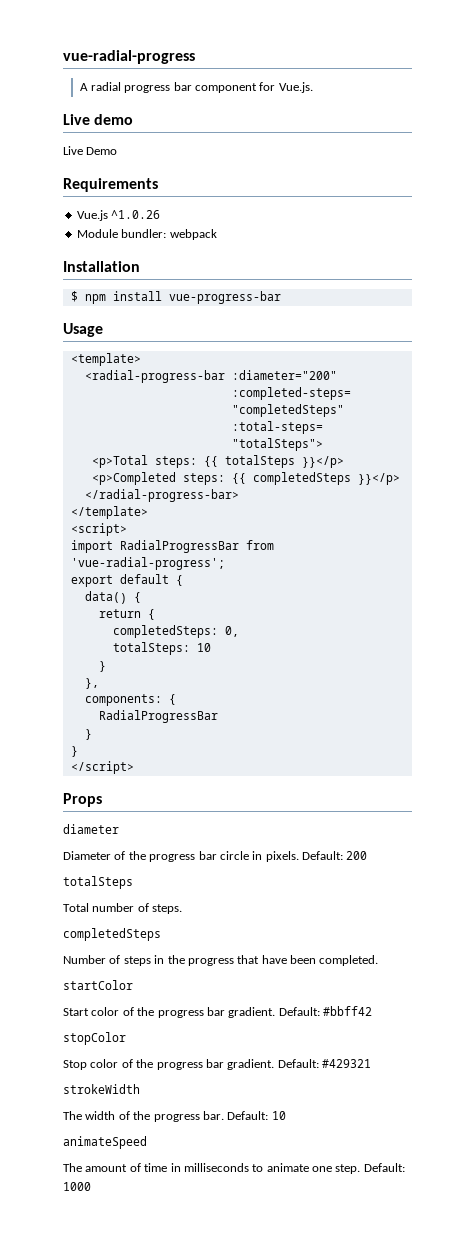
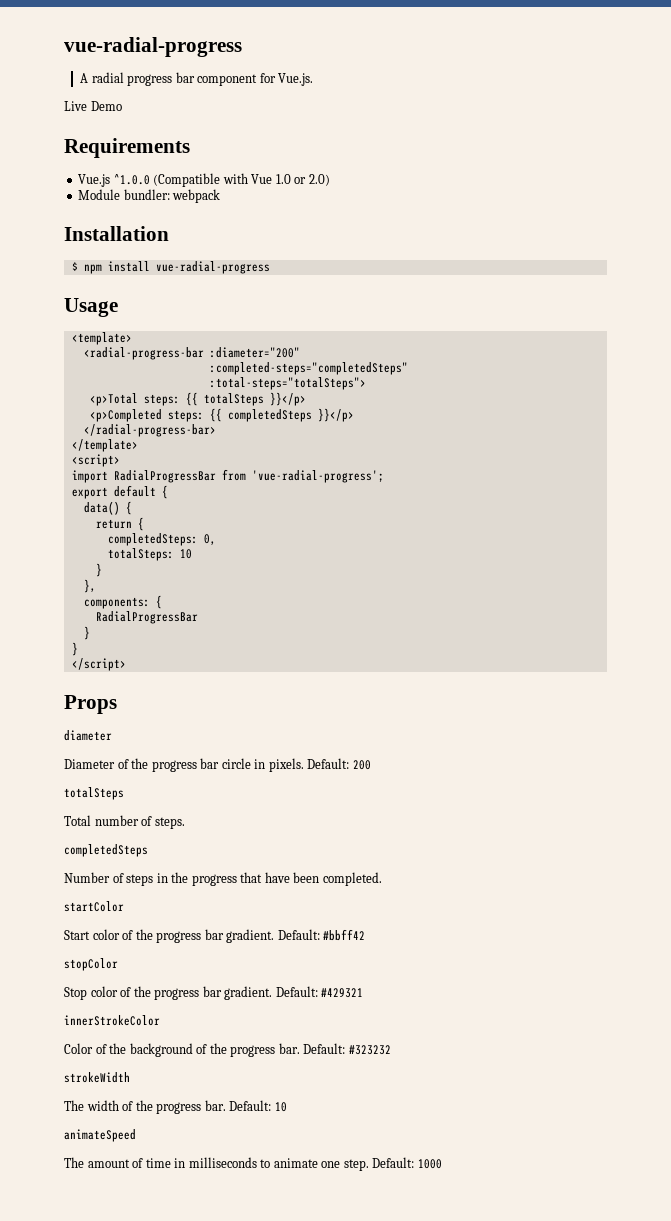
[63,114,134,125] // Live demo -> (314, 79) none
[111,210,161,219] ^1.0.26 -> [113,173,330,187] ^1.0.0 (Compatible with Vue 1.0 or 2.0)
[168,291,281,304] vue-progress-bar -> [155,261,270,274] vue-radial-progress
(371, 1063) none -> [64,1015,160,1026] [64,1043,391,1057] // innerStrokeColor // Color of the background of the progress bar. Default: #323232

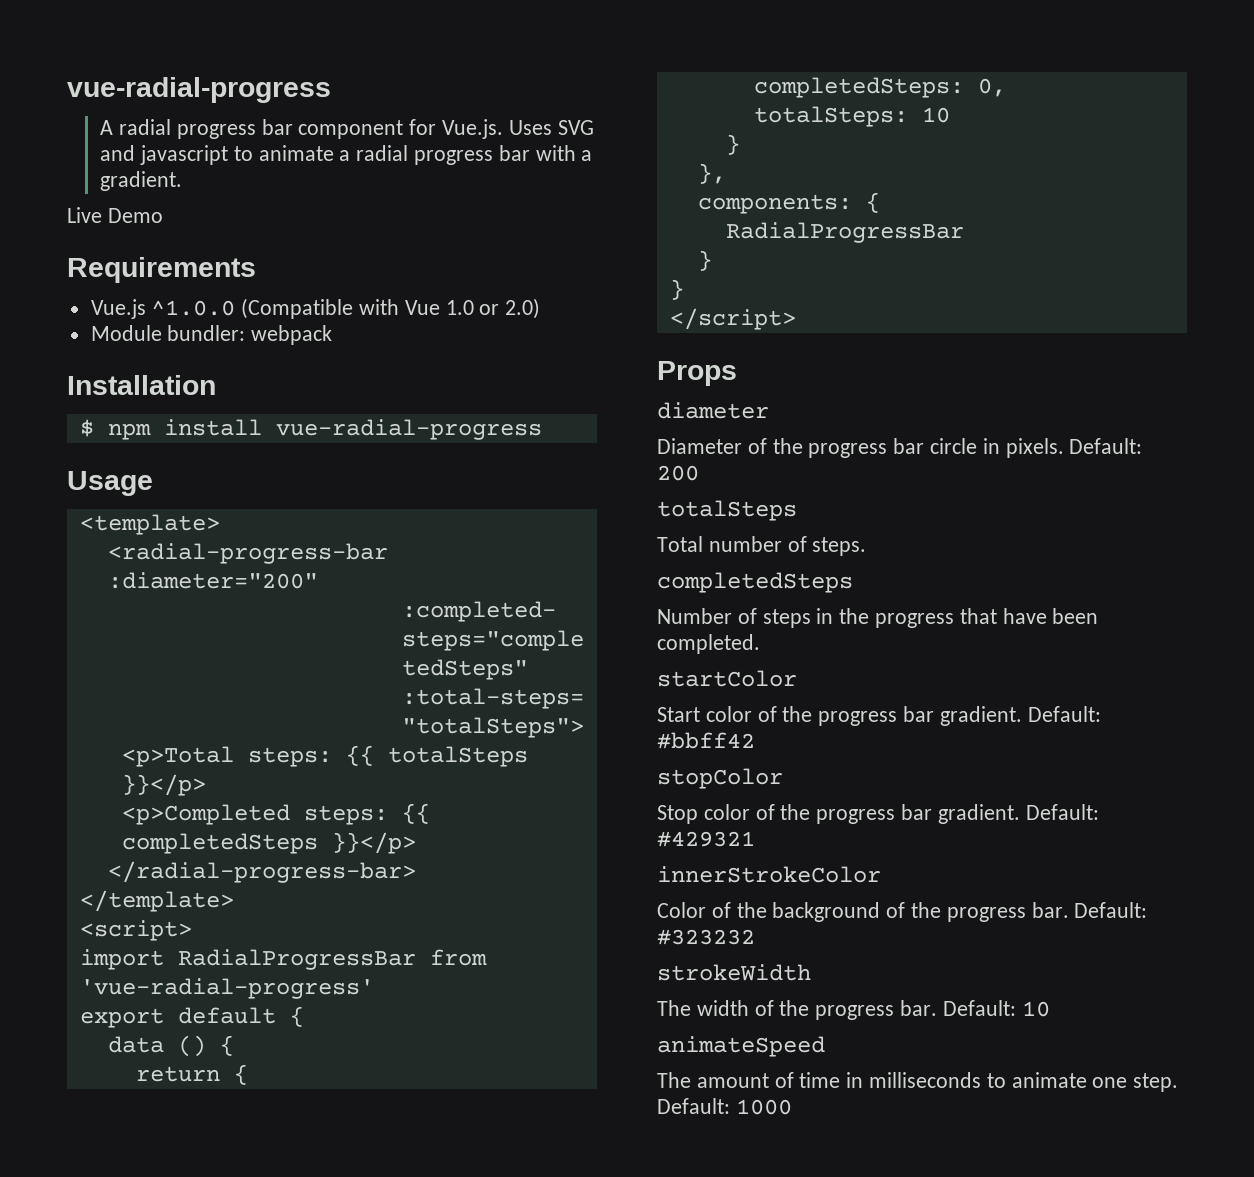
(314, 79) none -> [508,120,594,135] [100,145,593,165] [100,171,183,191] Uses SVG and javascript to animate a radial progress bar with a gradient.
[251,470,384,483] 'vue-radial-progress'; -> [79,978,374,999] 'vue-radial-progress'
[83,501,120,515] data() -> [107,1035,206,1057] data ()

